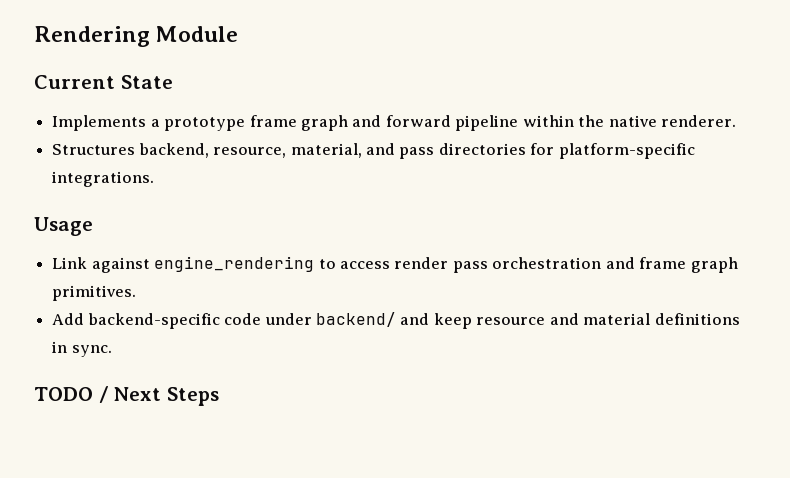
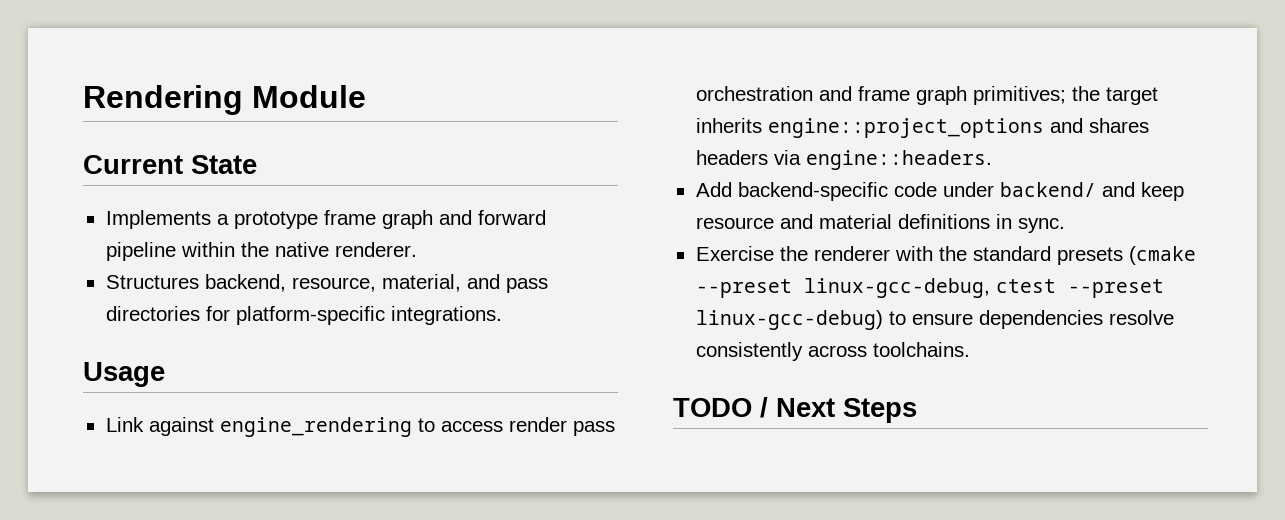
[52,285,137,301] primitives. -> [972,86,1158,105] [695,118,1149,138] [695,150,992,170] primitives; the target inherits engine::project_options and shares headers via engine::headers.
(112, 351) none -> [695,246,1196,265] [695,278,1164,298] [695,310,1174,330] [695,342,970,361] // Exercise the renderer with the standard presets (cmake --preset linux-gcc-debug, ctest --preset linux-gcc-debug) to ensure dependencies resolve consistently across toolchains.

